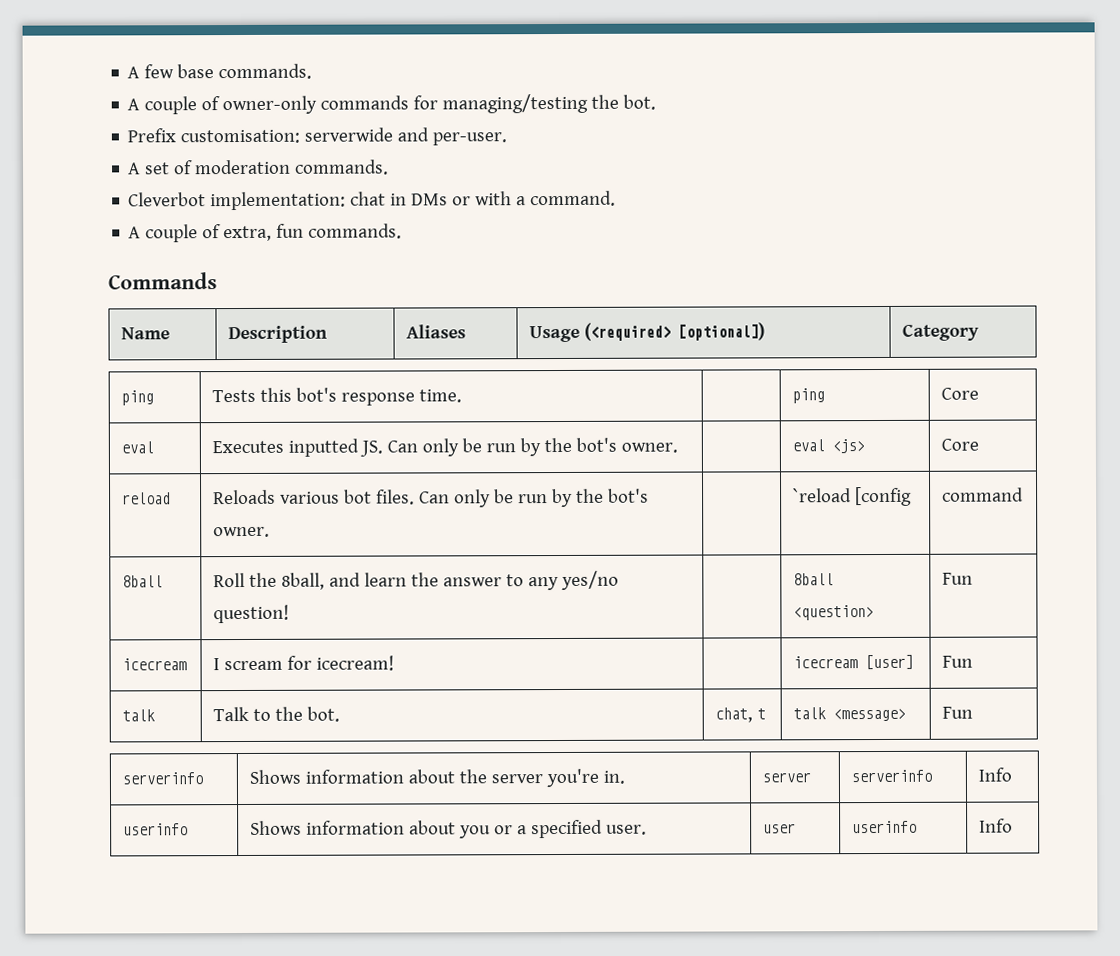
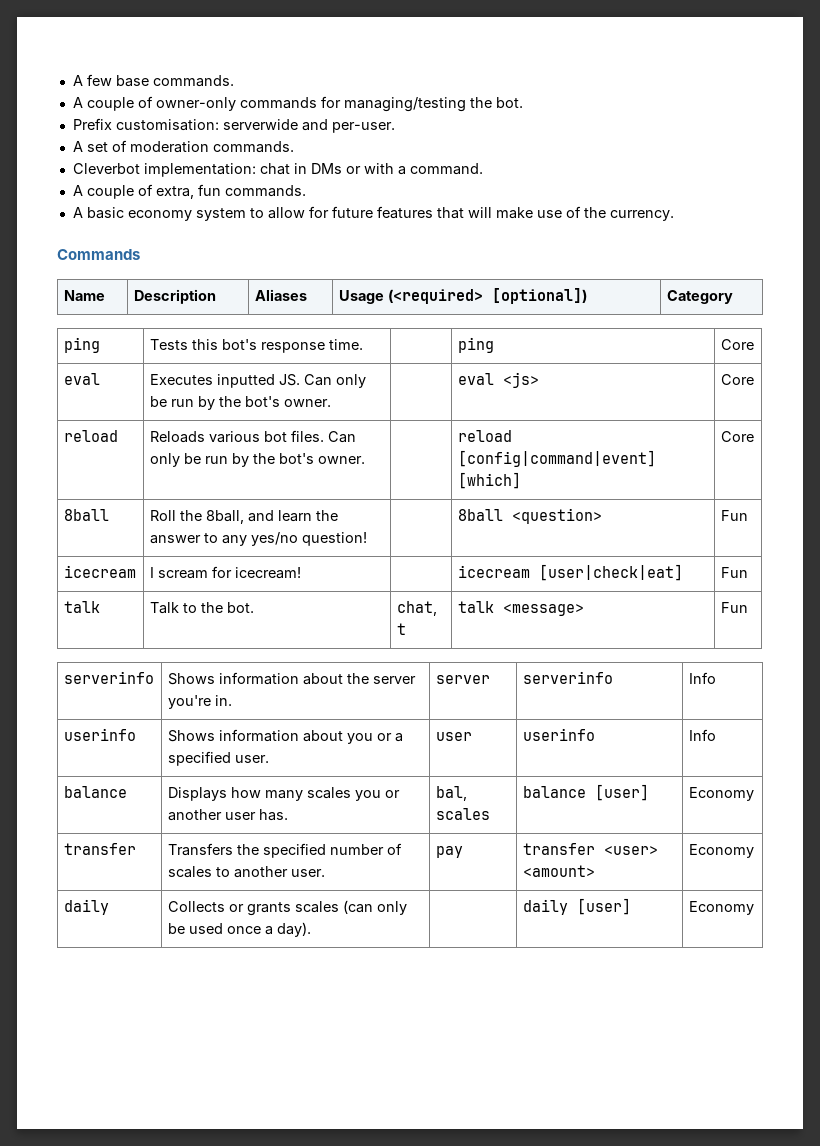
(403, 231) none -> [72,206,674,221] // A basic economy system to allow for future features that will make use of the currency.
[793,486,913,507] [942,487,1025,502] `reload [config | command -> [457,430,512,442] [457,450,656,467] [457,472,521,489] [720,431,754,442] reload [config|command|event] [which] | Core
[865,654,915,671] [user] -> [538,564,683,581] [user|check|eat]
(1014, 825) none -> [63,786,127,798] [167,787,400,801] [167,809,288,821] [435,786,467,801] [435,808,490,820] [522,784,649,801] [688,787,754,801] [63,843,136,855] [167,843,402,858] [167,866,325,878] [435,846,463,858] [522,843,658,855] [522,865,595,877] [688,844,754,858] [63,899,109,915] [167,900,407,916] [167,922,311,937] [522,898,631,915] [688,901,754,915] // balance | Displays how many scales you or another user has. | bal, scales | balance [user] | Economy // transfer | Transfers the specified number of scales to another user. | pay | transfer <user> <amount> | Economy // daily | Collects or grants scales (can only be used once a day). | | daily [user] | Economy

